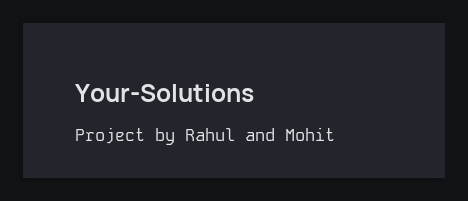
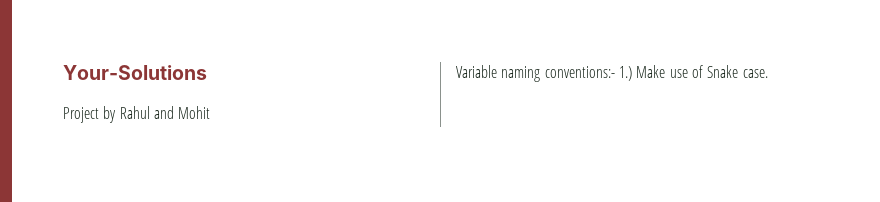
(335, 134) none -> [456,65,768,82] // Variable naming conventions:- 1.) Make use of Snake case.

